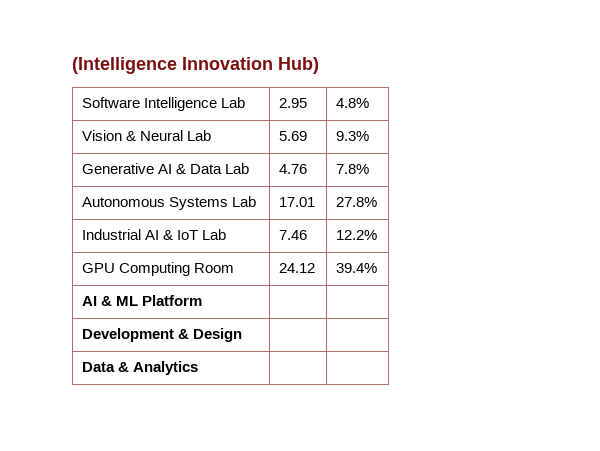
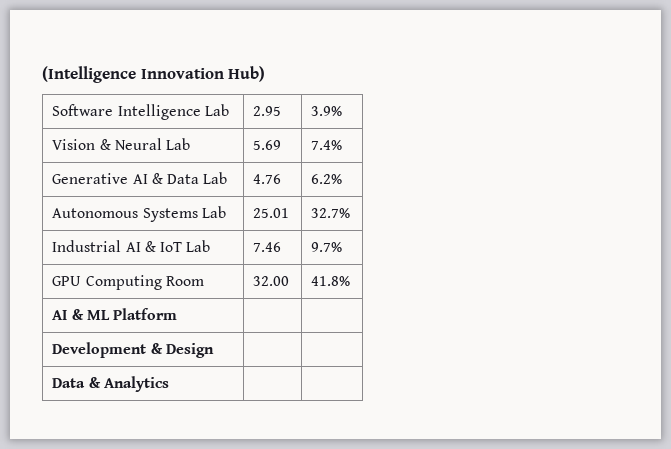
[336,98,370,108] 4.8% -> [311,106,343,116] 3.9%
[336,131,370,141] 9.3% -> [311,140,343,150] 7.4%
[336,164,370,174] 7.8% -> [311,174,343,184] 6.2%
[279,197,316,207] [336,197,378,207] 17.01 | 27.8% -> [253,208,290,218] [311,208,351,218] 25.01 | 32.7%
[336,230,378,240] 12.2% -> [311,242,343,252] 9.7%
[279,263,316,273] [336,263,378,273] 24.12 | 39.4% -> [253,276,290,286] [311,276,351,286] 32.00 | 41.8%

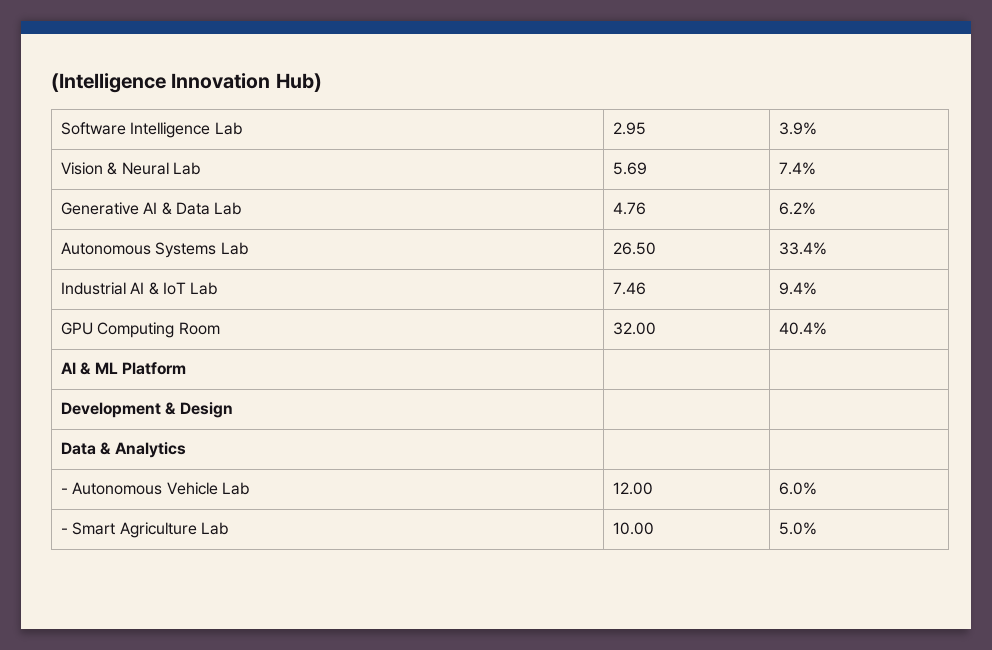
[253,208,290,218] [311,208,351,218] 25.01 | 32.7% -> [612,242,656,255] [778,242,827,255] 26.50 | 33.4%
[311,242,343,252] 9.7% -> [778,282,817,295] 9.4%
[311,276,351,286] 41.8% -> [778,322,827,335] 40.4%
(169, 384) none -> [60,482,249,495] [612,482,653,495] [778,482,817,495] [60,522,228,538] [612,522,654,535] [778,522,817,535] // - Autonomous Vehicle Lab | 12.00 | 6.0% // - Smart Agriculture Lab | 10.00 | 5.0%

